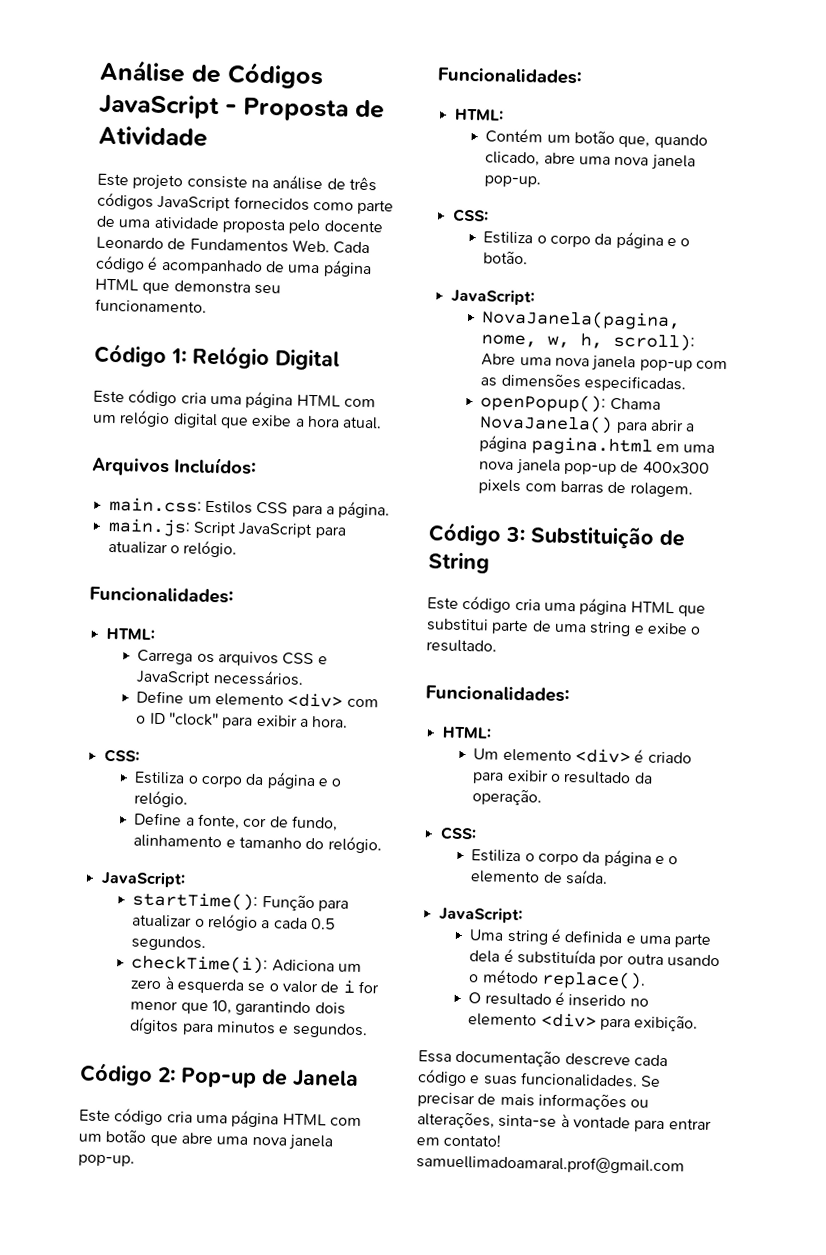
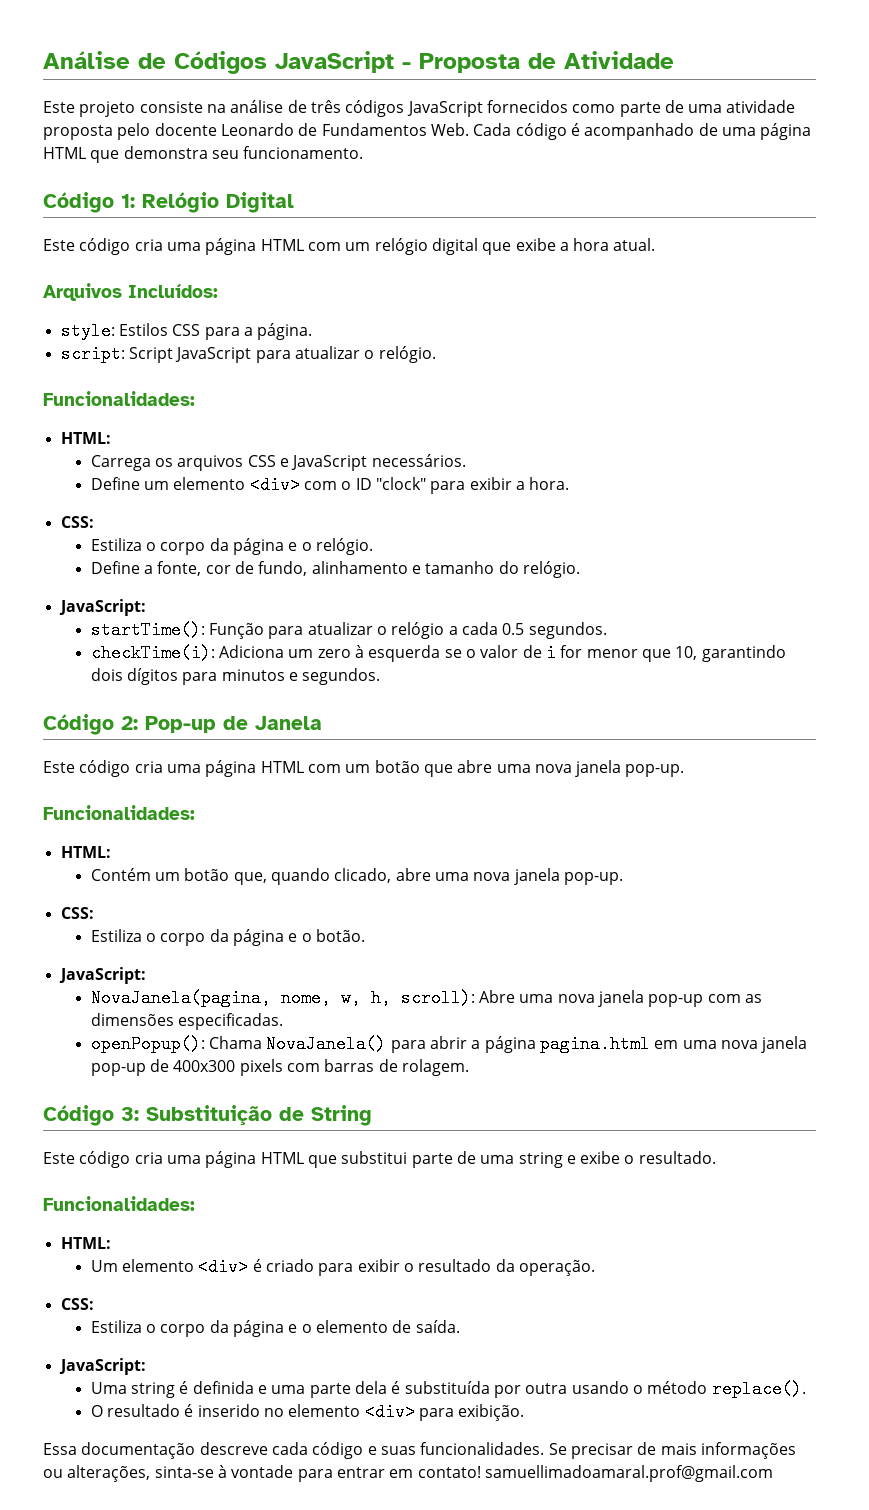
[108,496,202,513] main.css: -> [60,322,115,340] style:
[107,517,191,537] main.js: -> [60,345,125,363] script:

